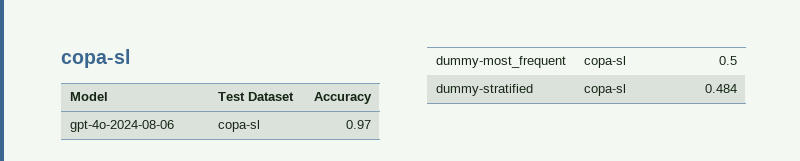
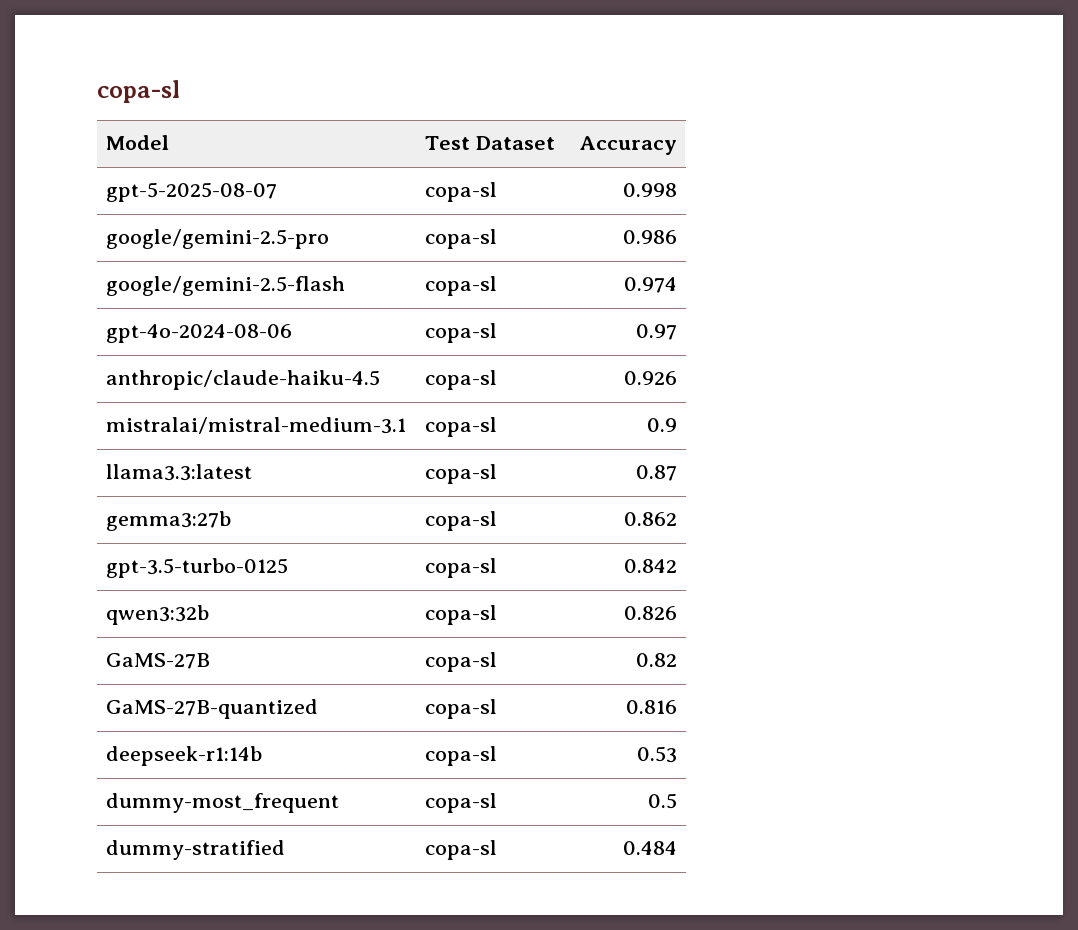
[69,120,174,132] [217,120,260,132] [346,120,372,129] gpt-4o-2024-08-06 | copa-sl | 0.97 -> [106,182,278,202] [425,182,498,202] [622,183,677,197] [106,229,330,249] [425,229,498,249] [622,230,677,244] [106,276,346,296] [425,276,498,296] [623,277,677,293] [106,324,293,343] [425,323,498,343] [635,324,677,340] [106,370,381,390] [425,370,498,390] [623,371,677,385] [106,417,407,434] [425,417,498,437] [646,418,677,432] [106,464,253,481] [425,464,498,484] [635,465,677,481] [106,511,232,531] [425,511,498,531] [623,512,677,526] [106,558,289,578] [425,558,498,578] [623,559,677,573] [106,605,210,625] [425,605,498,625] [623,606,677,620] [106,653,211,669] [425,652,498,672] [635,653,677,667] [106,699,319,719] [425,699,498,719] [625,700,677,714] [106,746,263,766] [425,746,498,766] [636,746,677,763] gpt-5-2025-08-07 | copa-sl | 0.998 // google/gemini-2.5-pro | copa-sl | 0.986 // google/gemini-2.5-flash | copa-sl | 0.974 // gpt-4o-2024-08-06 | copa-sl | 0.97 // anthropic/claude-haiku-4.5 | copa-sl | 0.926 // mistralai/mistral-medium-3.1 | copa-sl | 0.9 // llama3.3:latest | copa-sl | 0.87 // gemma3:27b | copa-sl | 0.862 // gpt-3.5-turbo-0125 | copa-sl | 0.842 // qwen3:32b | copa-sl | 0.826 // GaMS-27B | copa-sl | 0.82 // GaMS-27B-quantized | copa-sl | 0.816 // deepseek-r1:14b | copa-sl | 0.53

